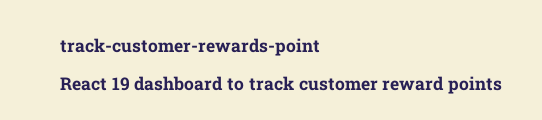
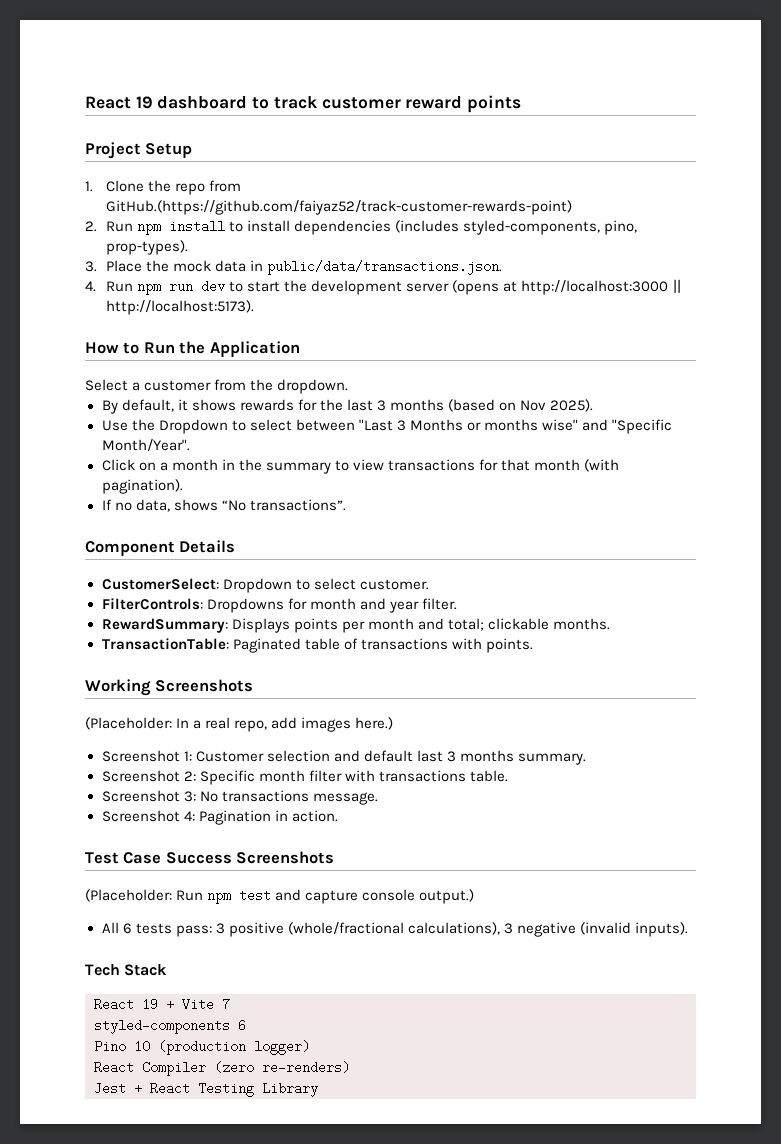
[60,38,320,56] track-customer-rewards-point // -> (85, 102) none
(503, 85) none -> [85,142,193,159] [85,180,242,195] [105,200,572,215] [85,220,638,235] [105,240,188,255] [85,260,503,275] [85,279,681,295] [105,300,254,315] [85,341,300,357] [85,379,349,394] [101,399,594,414] [101,419,673,434] [101,439,190,452] [101,459,620,474] [101,479,183,494] [101,499,346,512] [85,540,236,556] [101,578,429,593] [101,598,457,613] [101,618,610,633] [101,638,533,653] [85,679,254,696] [85,717,394,732] [101,750,586,765] [101,770,508,785] [101,790,378,805] [101,810,338,825] [85,851,335,864] [85,889,475,904] [101,922,689,937] [85,964,168,976] [94,998,230,1011] [94,1019,246,1034] [94,1040,310,1055] [94,1061,350,1076] [94,1082,318,1097] // Project Setup // 1. Clone the repo from GitHub.(https://github.com/faiyaz52/track-customer-rewards-point) // 2. Run npm install to install dependencies (includes styled-components, pino, prop-types). // 3. Place the mock data in public/data/transactions.json. // 4. Run npm run dev to start the development server (opens at http://localhost:3000 || http://localhost:5173). // How to Run the Application // Select a customer from the dropdown. // By default, it shows rewards for the last 3 months (based on Nov 2025). // Use the Dropdown to select between "Last 3 Months or months wise" and "Specific Month/Year". // Click on a month in the summary to view transactions for that month (with pagination). // If no data, shows “No transactions”. // Component Details // CustomerSelect: Dropdown to select customer. // FilterControls: Dropdowns for month and year filter. // RewardSummary: Displays points per month and total; clickable months. // TransactionTable: Paginated table of transactions with points. // Working Screenshots // (Placeholder: In a real repo, add images here.) // Screenshot 1: Customer selection and default last 3 months summary. // Screenshot 2: Specific month filter with transactions table. // Screenshot 3: No transactions message. // Screenshot 4: Pagination in action. // Test Case Success Screenshots // (Placeholder: Run npm test and capture console output.) // All 6 tests pass: 3 positive (whole/fractional calculations), 3 negative (invalid inputs). // Tech Stack // React 19 + Vite 7 // styled-components 6 // Pino 10 (production logger) // React Compiler (zero re-renders) // Jest + React Testing Library

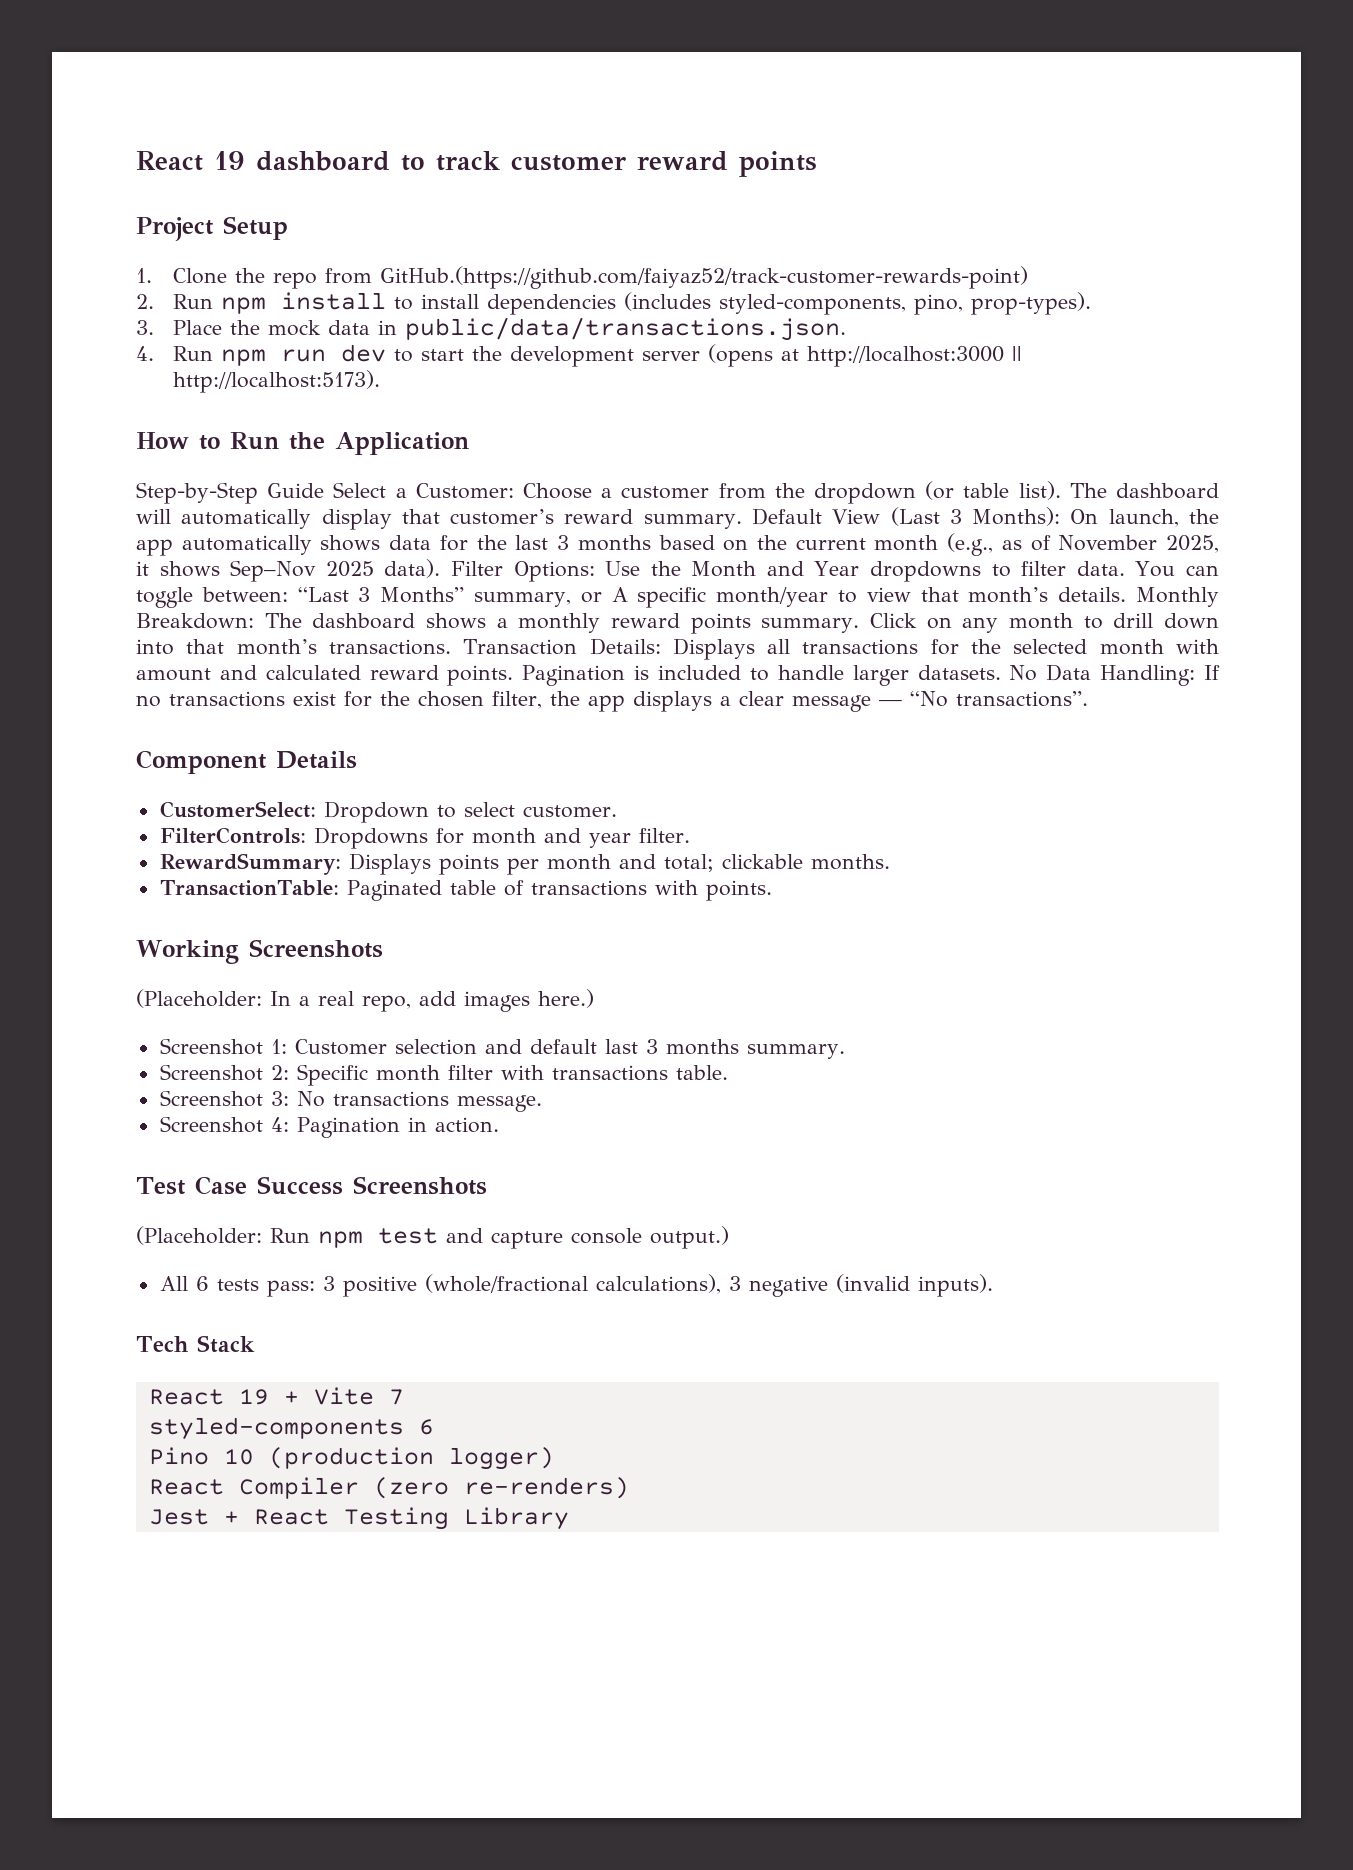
[85,379,349,394] [101,399,294,414] Select a customer from the dropdown. // By default, it shows rewards -> [136,481,1220,504] [136,507,1219,530] [136,535,432,556] Step-by-Step Guide Select a Customer: Choose a customer from the dropdown (or table list). The dashboard will automatically display that customer’s reward summary. Default View (Last 3 Months): On launch, the app automatically shows data
[448,399,594,412] [101,419,673,434] [101,439,190,452] [101,459,620,474] [101,479,183,494] [101,499,218,512] (based on Nov 2025). // Use the Dropdown to select between "Last 3 Months or months wise" and "Specific Month/Year". // Click on a month in the summary to view transactions for that month (with pagination). // If no data, shows -> [658,533,1219,556] [136,559,1219,582] [136,587,1220,608] [136,613,1220,634] [136,638,1220,660] [136,664,1220,686] [136,691,902,712] based on the current month (e.g., as of November 2025, it shows Sep–Nov 2025 data). Filter Options: Use the Month and Year dropdowns to filter data. You can toggle between: “Last 3 Months” summary, or A specific month/year to view that month’s details. Monthly Breakdown: The dashboard shows a monthly reward points summary. Click on any month to drill down into that month’s transactions. Transaction Details: Displays all transactions for the selected month with amount and calculated reward points. Pagination is included to handle larger datasets. No Data Handling: If no transactions exist for the chosen filter, the app displays a clear message —

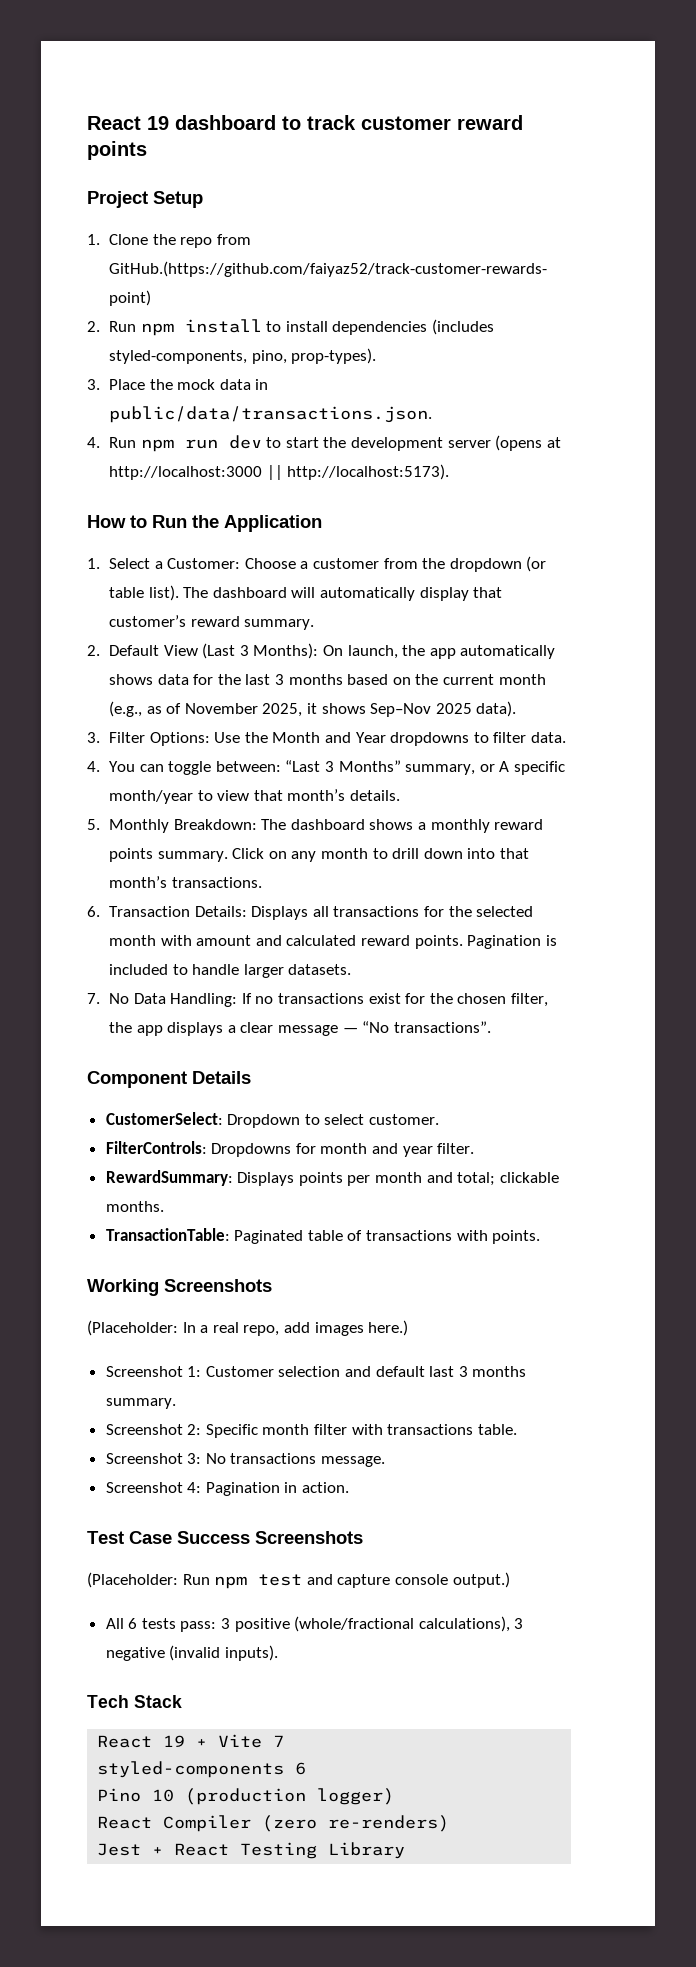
[136,482,325,504] Step-by-Step Guide -> [87,558,100,569] 1.
(742, 521) none -> [87,645,100,656] // 2.
(441, 568) none -> [87,732,100,743] // 3.
(1125, 568) none -> [87,761,100,772] // 4.
(1127, 594) none -> [87,819,100,830] // 5.
(451, 647) none -> [87,906,100,917] // 6.
(1001, 672) none -> [87,993,100,1004] // 7.

